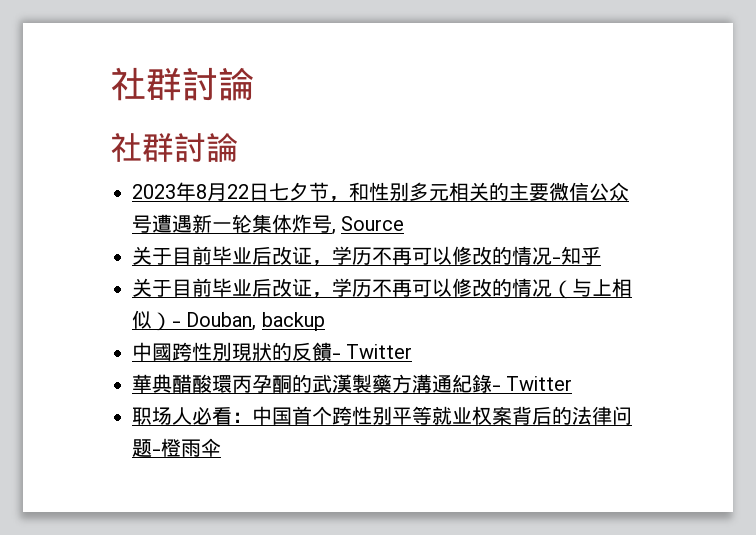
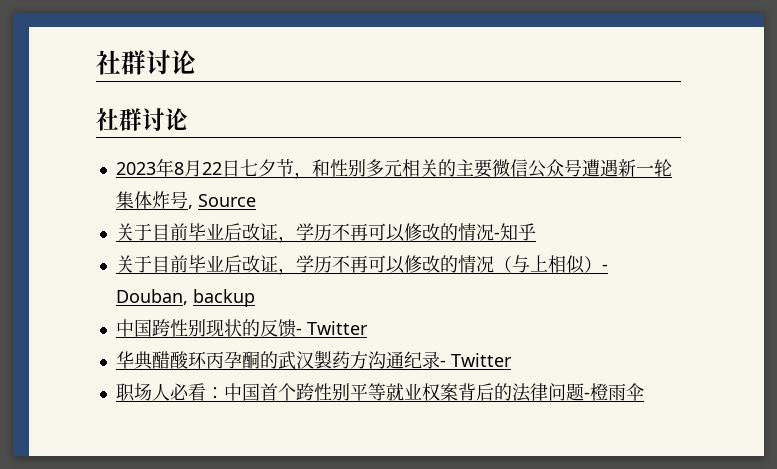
[110,67,254,101] [110,133,238,162] 社群討論 // 社群討論 -> [96,50,196,75] [96,108,188,131] 社群讨论 // 社群讨论
[152,342,413,362] [132,374,492,393] 國跨性別現狀的反饋- Twitter // 華典醋酸環丙孕酮的武漢製藥方溝通紀錄 -> [133,319,368,338] [115,350,440,370] 国跨性别现状的反馈- Twitter // 华典醋酸环丙孕酮的武汉製药方沟通纪录

